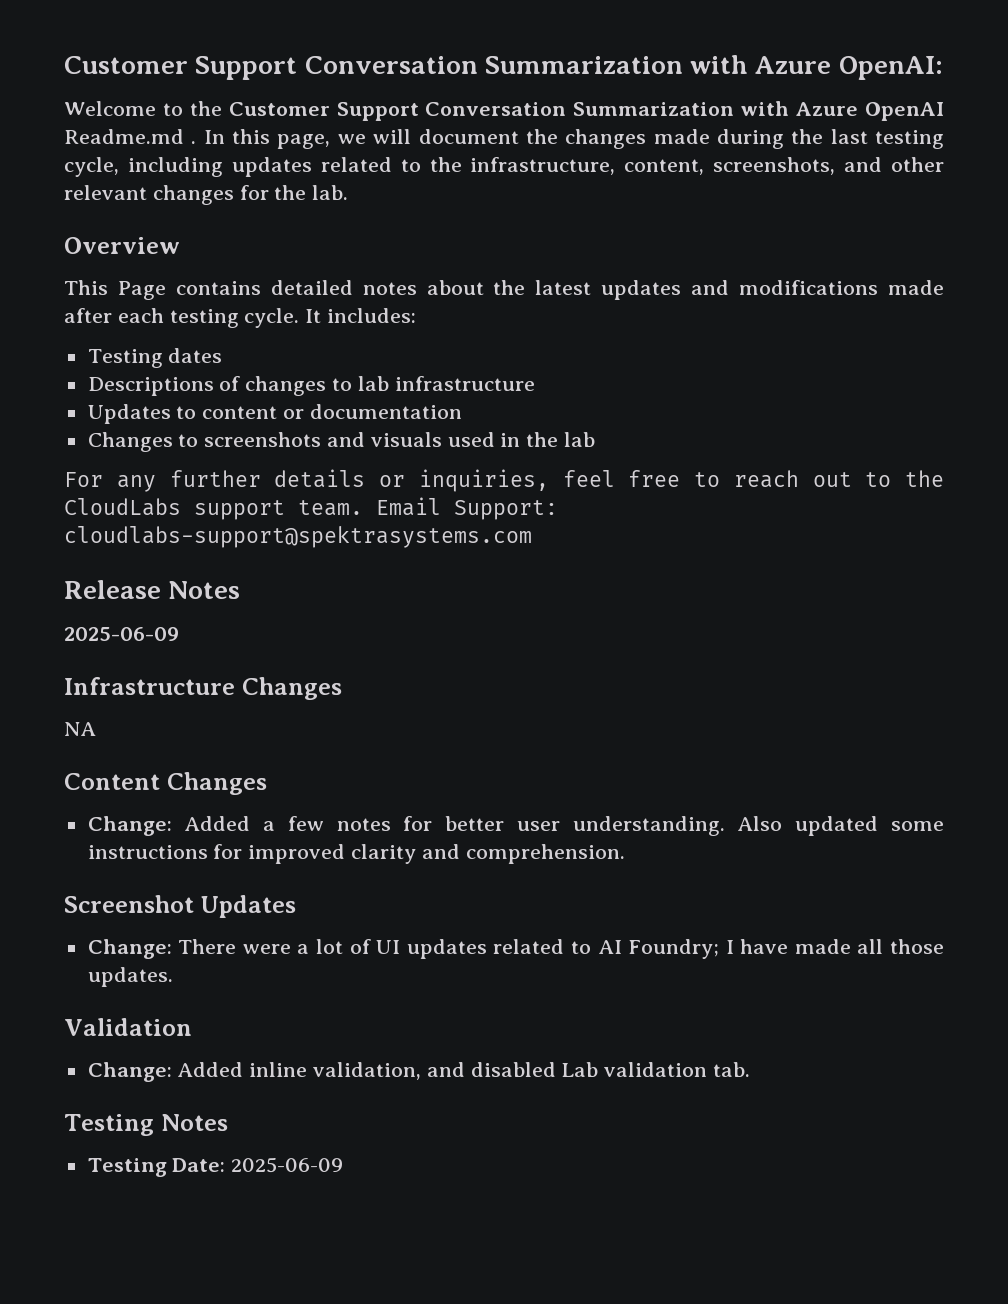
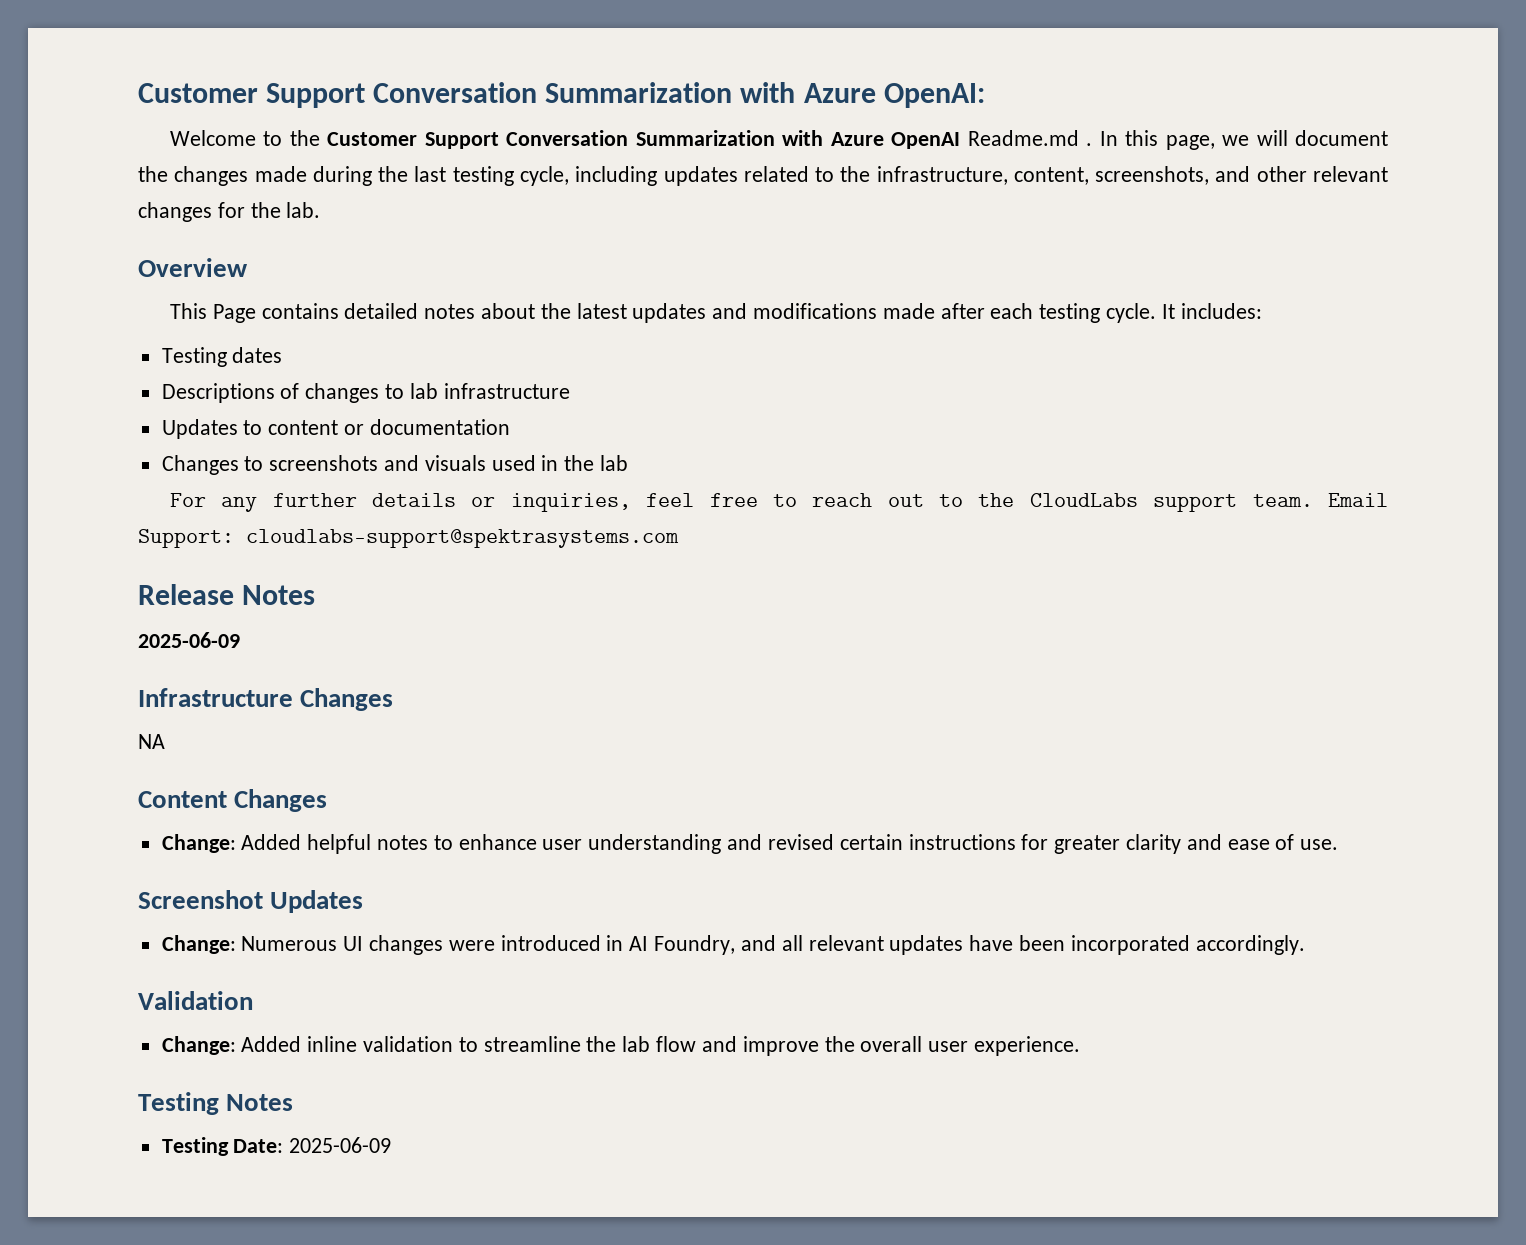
[263,816,944,836] a few notes for better user understanding. Also updated some -> [307,834,903,854] helpful notes to enhance user understanding and revised certain
[248,844,346,864] improved -> [1054,835,1121,854] greater
[465,844,625,864] comprehension. -> [1227,834,1339,850] ease of use.
[178,939,945,959] [87,967,173,987] [64,1018,192,1036] [87,1062,751,1082] There were a lot of UI updates related to AI Foundry; I have made all those updates. // Validation // Change: Added inline validation, and disabled Lab validation tab. -> [241,935,1305,955] [138,991,253,1010] [161,1036,1080,1056] Numerous UI changes were introduced in AI Foundry, and all relevant updates have been incorporated accordingly. // Validation // Change: Added inline validation to streamline the lab flow and improve the overall user experience.

